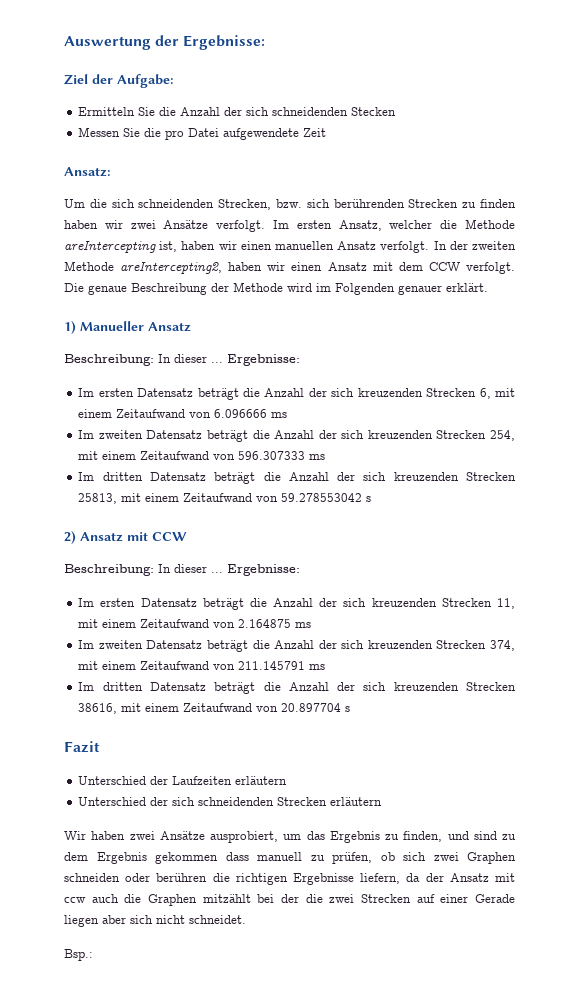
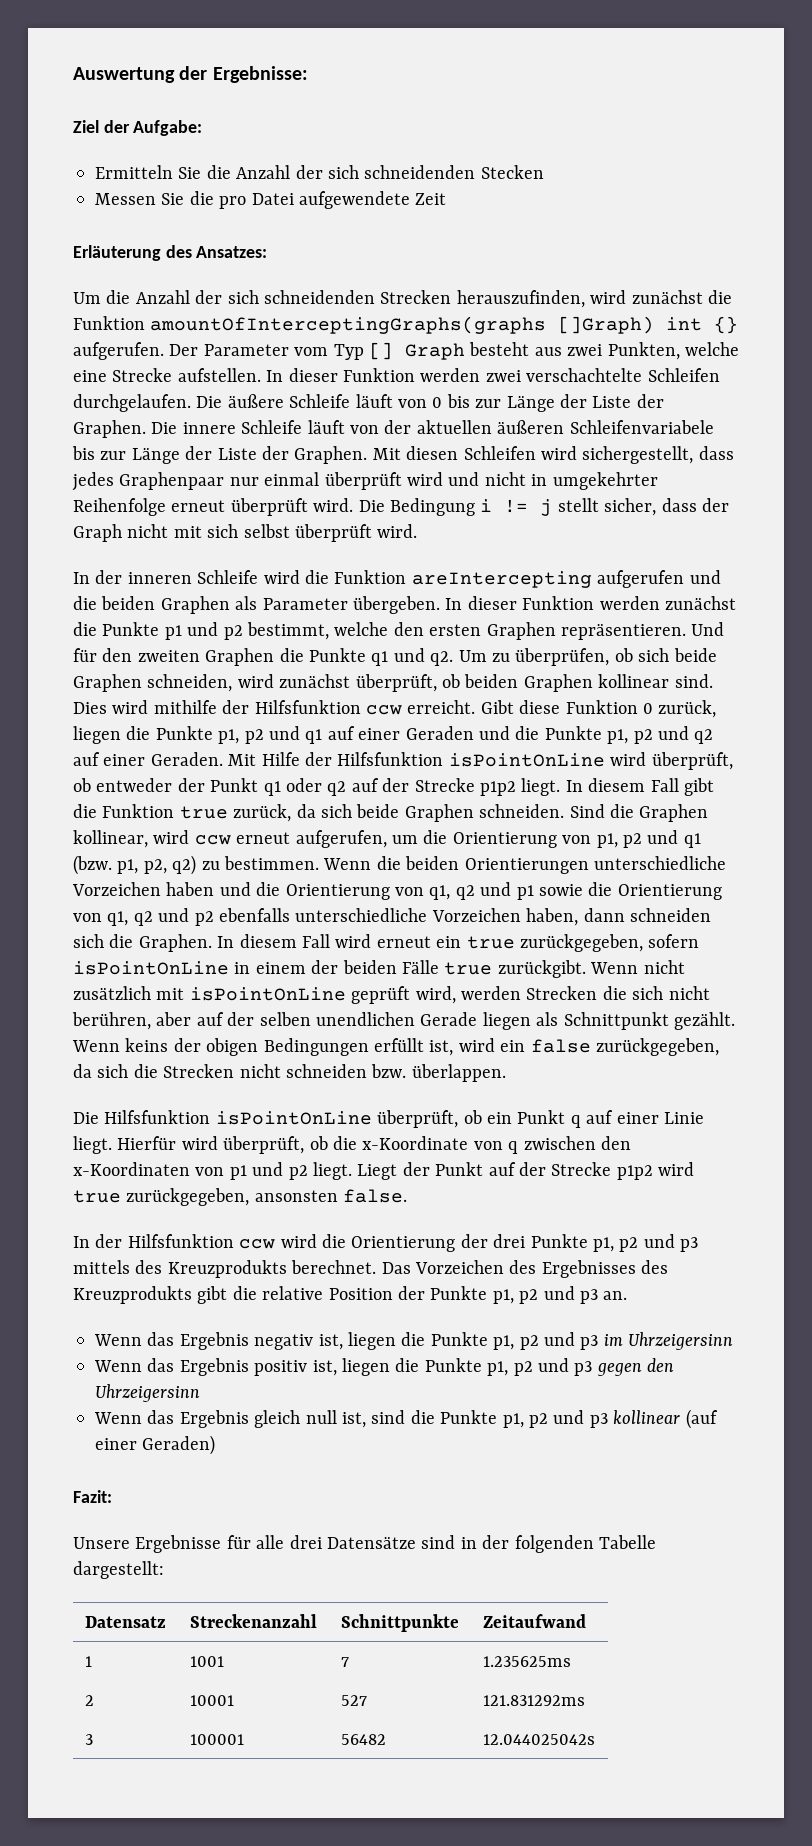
[64,167,111,177] Ansatz: -> [73,245,268,261] Erläuterung des Ansatzes:
[111,199,516,210] [64,219,515,232] [64,241,516,253] [64,261,515,274] [64,282,488,295] [64,321,191,334] [64,354,300,366] [78,388,515,400] [78,409,288,418] [78,430,515,442] [78,451,326,460] [78,472,516,484] [78,493,372,504] [64,531,187,544] [64,564,300,576] [78,598,515,610] [78,619,312,628] [78,640,515,652] [78,661,326,670] [78,682,516,694] [78,703,351,714] [64,741,100,753] [78,776,288,785] [78,797,383,806] [64,831,516,843] [64,852,516,864] [64,873,515,885] [64,894,515,906] [64,915,246,927] [64,949,93,961] sich schneidenden Strecken, bzw. sich berührenden Strecken zu finden haben wir zwei Ansätze verfolgt. Im ersten Ansatz, welcher die Methode areIntercepting ist, haben wir einen manuellen Ansatz verfolgt. In der zweiten Methode areIntercepting2, haben wir einen Ansatz mit dem CCW verfolgt. Die genaue Beschreibung der Methode wird im Folgenden genauer erklärt. // 1) Manueller Ansatz // Beschreibung: In dieser ... Ergebnisse: // Im ersten Datensatz beträgt die Anzahl der sich kreuzenden Strecken 6, mit einem Zeitaufwand von 6.096666 ms // Im zweiten Datensatz beträgt die Anzahl der sich kreuzenden Strecken 254, mit einem Zeitaufwand von 596.307333 ms // Im dritten Datensatz beträgt die Anzahl der sich kreuzenden Strecken 25813, mit einem Zeitaufwand von 59.278553042 s // 2) Ansatz mit CCW // Beschreibung: In dieser ... Ergebnisse: // Im ersten Datensatz beträgt die Anzahl der sich kreuzenden Strecken 11, mit einem Zeitaufwand von 2.164875 ms // Im zweiten Datensatz beträgt die Anzahl der sich kreuzenden Strecken 374, mit einem Zeitaufwand von 211.145791 ms // Im dritten Datensatz beträgt die Anzahl der sich kreuzenden Strecken 38616, mit einem Zeitaufwand von 20.897704 s // Fazit // Unterschied der Laufzeiten erläutern // Unterschied der sich schneidenden Strecken erläutern // Wir haben zwei Ansätze ausprobiert, um das Ergebnis zu finden, und sind zu dem Ergebnis gekommen dass manuell zu prüfen, ob sich zwei Graphen schneiden oder berühren die richtigen Ergebnisse liefern, da der Ansatz mit ccw auch die Graphen mitzählt bei der die zwei Strecken auf einer Gerade liegen aber sich nicht schneidet. // Bsp.: -> [135,290,732,308] [73,316,739,334] [73,342,739,360] [73,368,720,382] [73,394,664,412] [73,420,714,438] [72,446,734,464] [72,472,658,491] [73,498,729,516] [73,524,418,542] [73,570,721,588] [73,596,736,614] [73,622,725,640] [73,648,717,666] [73,674,713,692] [73,700,717,718] [73,726,714,744] [73,752,733,770] [73,778,714,796] [73,804,709,822] [73,830,701,848] [73,855,726,875] [72,882,722,900] [73,908,711,926] [73,934,700,952] [73,960,685,978] [73,986,710,1004] [72,1012,735,1030] [72,1038,719,1056] [73,1064,506,1082] [73,1110,704,1128] [73,1136,631,1154] [73,1162,695,1180] [73,1188,408,1206] [73,1234,699,1252] [73,1260,669,1278] [73,1286,628,1304] [94,1332,734,1350] [94,1358,675,1376] [95,1384,200,1402] [94,1409,718,1429] [95,1435,216,1455] [73,1490,112,1503] [73,1535,656,1553] [73,1561,164,1579] [84,1616,166,1628] [189,1614,317,1628] [340,1614,459,1632] [482,1614,586,1628] [84,1656,92,1667] [189,1656,224,1667] [340,1657,349,1667] [482,1656,571,1667] [84,1695,94,1706] [189,1695,234,1706] [340,1695,367,1706] [482,1695,585,1706] [84,1734,93,1745] [189,1734,244,1745] [340,1734,386,1745] [482,1734,595,1745] Anzahl der sich schneidenden Strecken herauszufinden, wird zunächst die Funktion amountOfInterceptingGraphs(graphs []Graph) int {} aufgerufen. Der Parameter vom Typ [] Graph besteht aus zwei Punkten, welche eine Strecke aufstellen. In dieser Funktion werden zwei verschachtelte Schleifen durchgelaufen. Die äußere Schleife läuft von 0 bis zur Länge der Liste der Graphen. Die innere Schleife läuft von der aktuellen äußeren Schleifenvariabele bis zur Länge der Liste der Graphen. Mit diesen Schleifen wird sichergestellt, dass jedes Graphenpaar nur einmal überprüft wird und nicht in umgekehrter Reihenfolge erneut überprüft wird. Die Bedingung i != j stellt sicher, dass der Graph nicht mit sich selbst überprüft wird. // In der inneren Schleife wird die Funktion areIntercepting aufgerufen und die beiden Graphen als Parameter übergeben. In dieser Funktion werden zunächst die Punkte p1 und p2 bestimmt, welche den ersten Graphen repräsentieren. Und für den zweiten Graphen die Punkte q1 und q2. Um zu überprüfen, ob sich beide Graphen schneiden, wird zunächst überprüft, ob beiden Graphen kollinear sind. Dies wird mithilfe der Hilfsfunktion ccw erreicht. Gibt diese Funktion 0 zurück, liegen die Punkte p1, p2 und q1 auf einer Geraden und die Punkte p1, p2 und q2 auf einer Geraden. Mit Hilfe der Hilfsfunktion isPointOnLine wird überprüft, ob entweder der Punkt q1 oder q2 auf der Strecke p1p2 liegt. In diesem Fall gibt die Funktion true zurück, da sich beide Graphen schneiden. Sind die Graphen kollinear, wird ccw erneut aufgerufen, um die Orientierung von p1, p2 und q1 (bzw. p1, p2, q2) zu bestimmen. Wenn die beiden Orientierungen unterschiedliche Vorzeichen haben und die Orientierung von q1, q2 und p1 sowie die Orientierung von q1, q2 und p2 ebenfalls unterschiedliche Vorzeichen haben, dann schneiden sich die Graphen. In diesem Fall wird erneut ein true zurückgegeben, sofern isPointOnLine in einem der beiden Fälle true zurückgibt. Wenn nicht zusätzlich mit isPointOnLine geprüft wird, werden Strecken die sich nicht berühren, aber auf der selben unendlichen Gerade liegen als Schnittpunkt gezählt. Wenn keins der obigen Bedingungen erfüllt ist, wird ein false zurückgegeben, da sich die Strecken nicht schneiden bzw. überlappen. // Die Hilfsfunktion isPointOnLine überprüft, ob ein Punkt q auf einer Linie liegt. Hierfür wird überprüft, ob die x-Koordinate von q zwischen den x-Koordinaten von p1 und p2 liegt. Liegt der Punkt auf der Strecke p1p2 wird true zurückgegeben, ansonsten false. // In der Hilfsfunktion ccw wird die Orientierung der drei Punkte p1, p2 und p3 mittels des Kreuzprodukts berechnet. Das Vorzeichen des Ergebnisses des Kreuzprodukts gibt die relative Position der Punkte p1, p2 und p3 an. // Wenn das Ergebnis negativ ist, liegen die Punkte p1, p2 und p3 im Uhrzeigersinn // Wenn das Ergebnis positiv ist, liegen die Punkte p1, p2 und p3 gegen den Uhrzeigersinn // Wenn das Ergebnis gleich null ist, sind die Punkte p1, p2 und p3 kollinear (auf einer Geraden) // Fazit: // Unsere Ergebnisse für alle drei Datensätze sind in der folgenden Tabelle dargestellt: // Datensatz | Streckenanzahl | Schnittpunkte | Zeitaufwand // 1 | 1001 | 7 | 1.235625ms // 2 | 10001 | 527 | 121.831292ms // 3 | 100001 | 56482 | 12.044025042s

